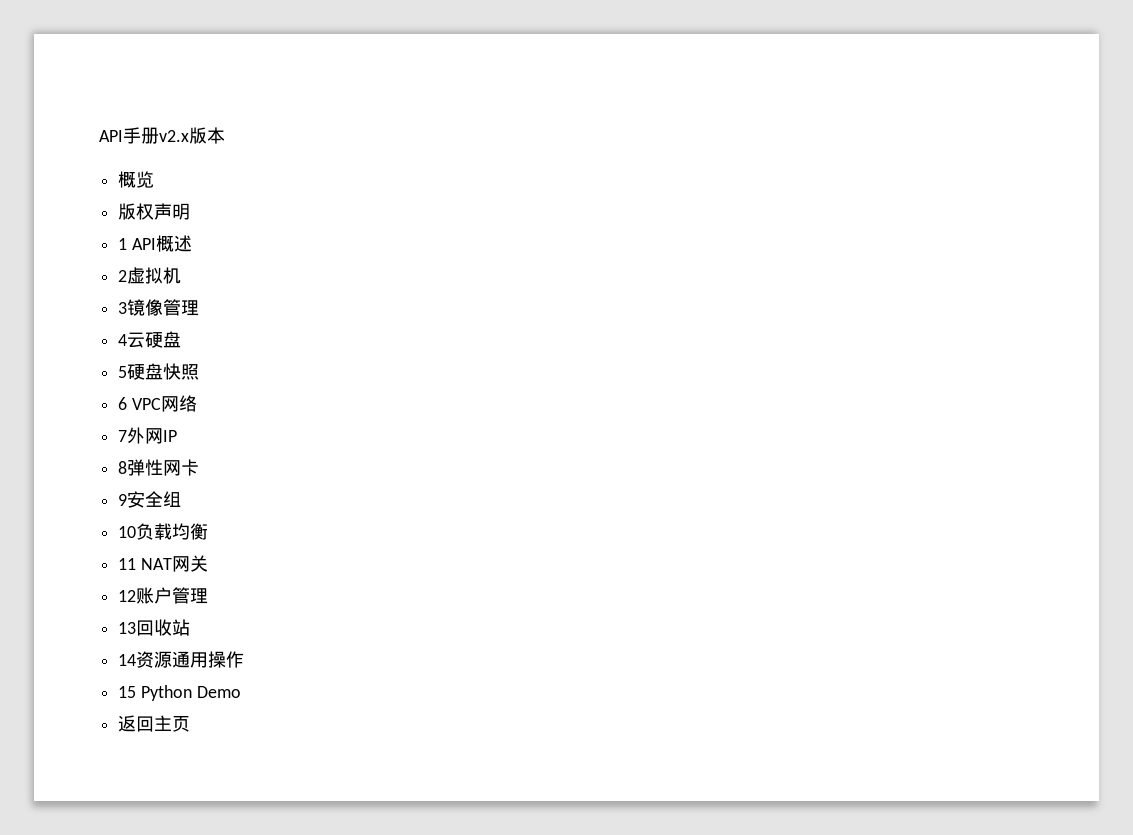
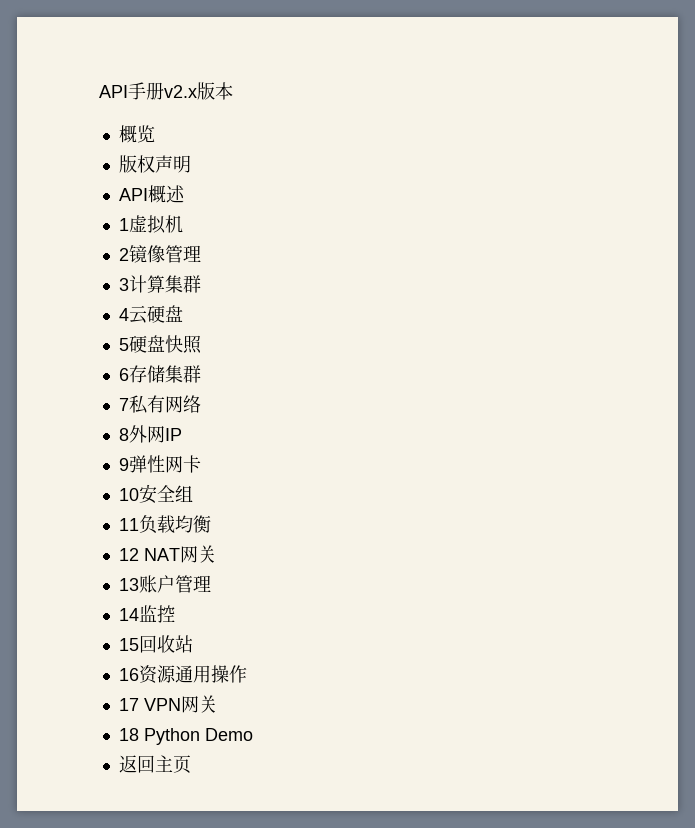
[118,238,128,250] 1 -> (191, 164) none
[118,270,128,282] 2 -> [118,218,129,231] 1
[118,302,128,314] 3 -> [118,248,129,261] 2
(200, 308) none -> [118,275,201,293] // 3计算集群
[131,398,161,410] VPC -> [128,365,201,383] [118,395,165,414] 存储集群 // 7私有
[118,430,128,442] 7 -> [118,428,129,441] 8
[118,461,128,474] 8 -> [118,458,129,471] 9
[118,494,128,506] 9 -> [118,488,139,501] 10
[118,526,137,538] 10 -> [118,518,139,531] 11
[118,558,137,570] 11 -> [118,548,139,561] 12
[118,590,137,602] 12 -> [118,578,139,591] 13
[118,622,137,634] 13 -> [118,605,175,623] [118,638,139,651] 14监控 // 15
[118,654,137,666] 14 -> [118,668,139,681] 16
[118,686,137,698] 15 -> [118,695,217,713] [118,728,139,741] 17 VPN网关 // 18

